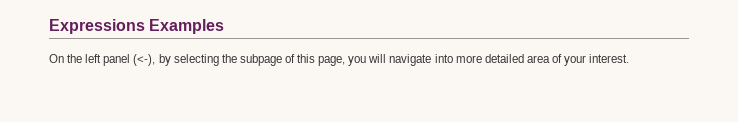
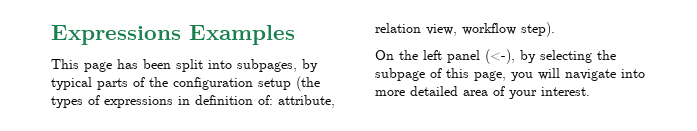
(225, 26) none -> [51,59,318,72] [51,76,320,91] [51,95,335,108] [375,22,555,37] // This page has been split into subpages, by typical parts of the configuration setup (the types of expressions in definition of: attribute, relation view, workflow step).

